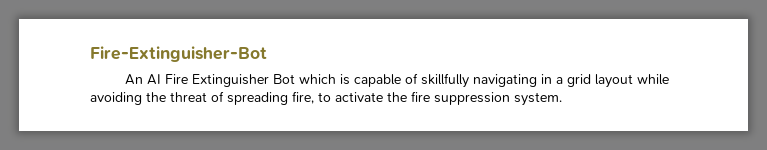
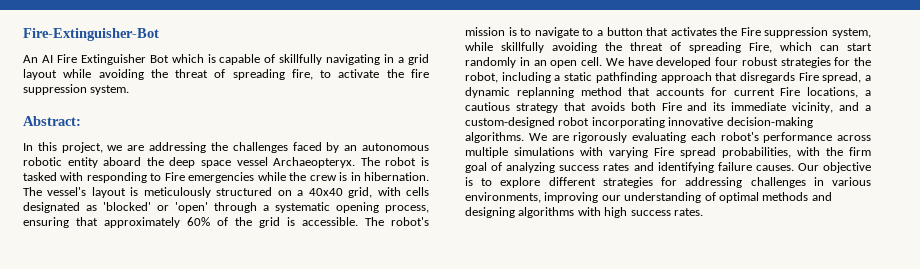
(562, 99) none -> [23,116,81,126] [23,142,429,153] [23,157,429,168] [23,172,429,183] [23,187,429,198] [23,202,429,213] [23,217,429,228] [465,27,871,38] [465,42,872,53] [465,57,871,68] [465,72,871,83] [465,87,871,98] [465,102,872,113] [465,117,813,128] [465,132,871,143] [465,147,871,158] [465,162,871,173] [465,177,871,188] [465,192,832,203] [465,207,703,218] // Abstract: // In this project, we are addressing the challenges faced by an autonomous robotic entity aboard the deep space vessel Archaeopteryx. The robot is tasked with responding to Fire emergencies while the crew is in hibernation. The vessel's layout is meticulously structured on a 40x40 grid, with cells designated as 'blocked' or 'open' through a systematic opening process, ensuring that approximately 60% of the grid is accessible. The robot's mission is to navigate to a button that activates the Fire suppression system, while skillfully avoiding the threat of spreading Fire, which can start randomly in an open cell. We have developed four robust strategies for the robot, including a static pathfinding approach that disregards Fire spread, a dynamic replanning method that accounts for current Fire locations, a cautious strategy that avoids both Fire and its immediate vicinity, and a custom-designed robot incorporating innovative decision-making algorithms. We are rigorously evaluating each robot's performance across multiple simulations with varying Fire spread probabilities, with the firm goal of analyzing success rates and identifying failure causes. Our objective is to explore different strategies for addressing challenges in various environments, improving our understanding of optimal methods and designing algorithms with high success rates.

